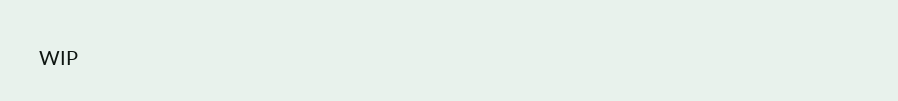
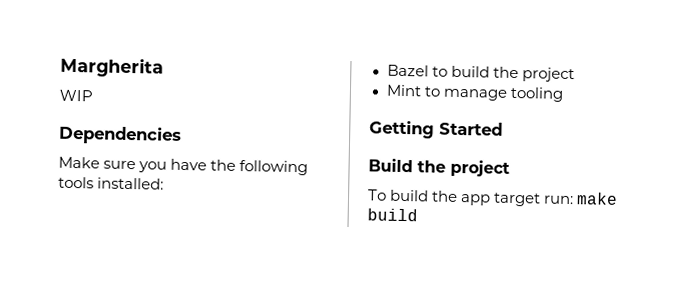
(39, 58) none -> [60,56,164,78] Margherita //
(78, 58) none -> [58,125,182,145] [58,156,309,176] [58,176,165,190] [386,64,575,83] [385,84,564,102] [369,120,503,139] [368,158,510,177] [367,189,619,207] [367,208,418,222] // Dependencies // Make sure you have the following tools installed: // Bazel to build the project // Mint to manage tooling // Getting Started // Build the project // To build the app target run: make build

